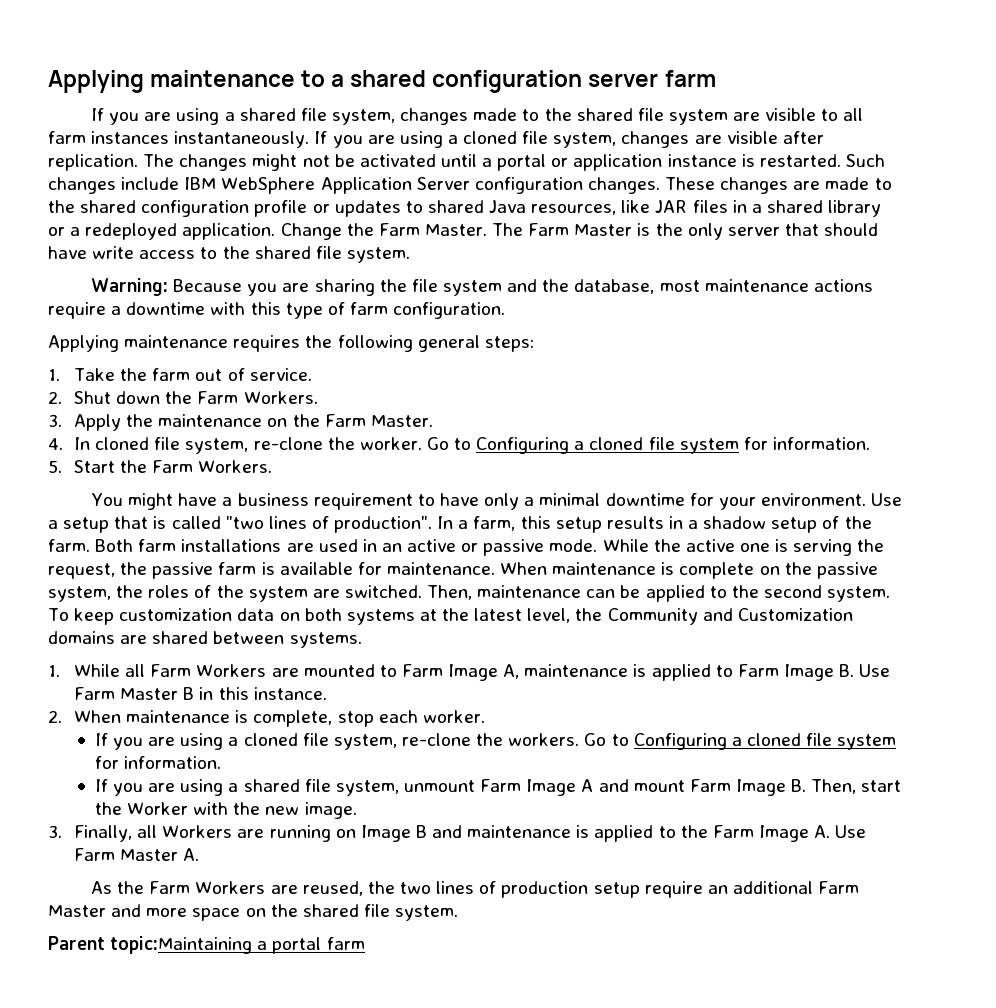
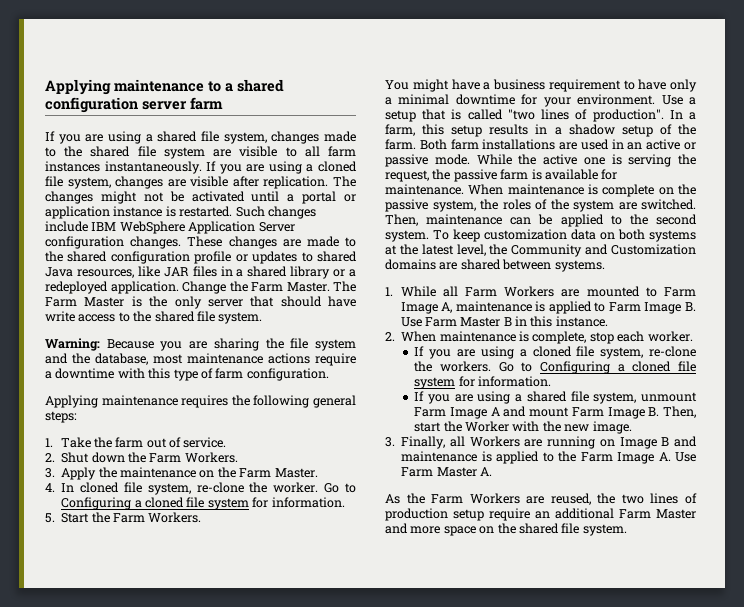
[48,936,365,954] // Parent topic:Maintaining a portal farm -> (627, 530) none

